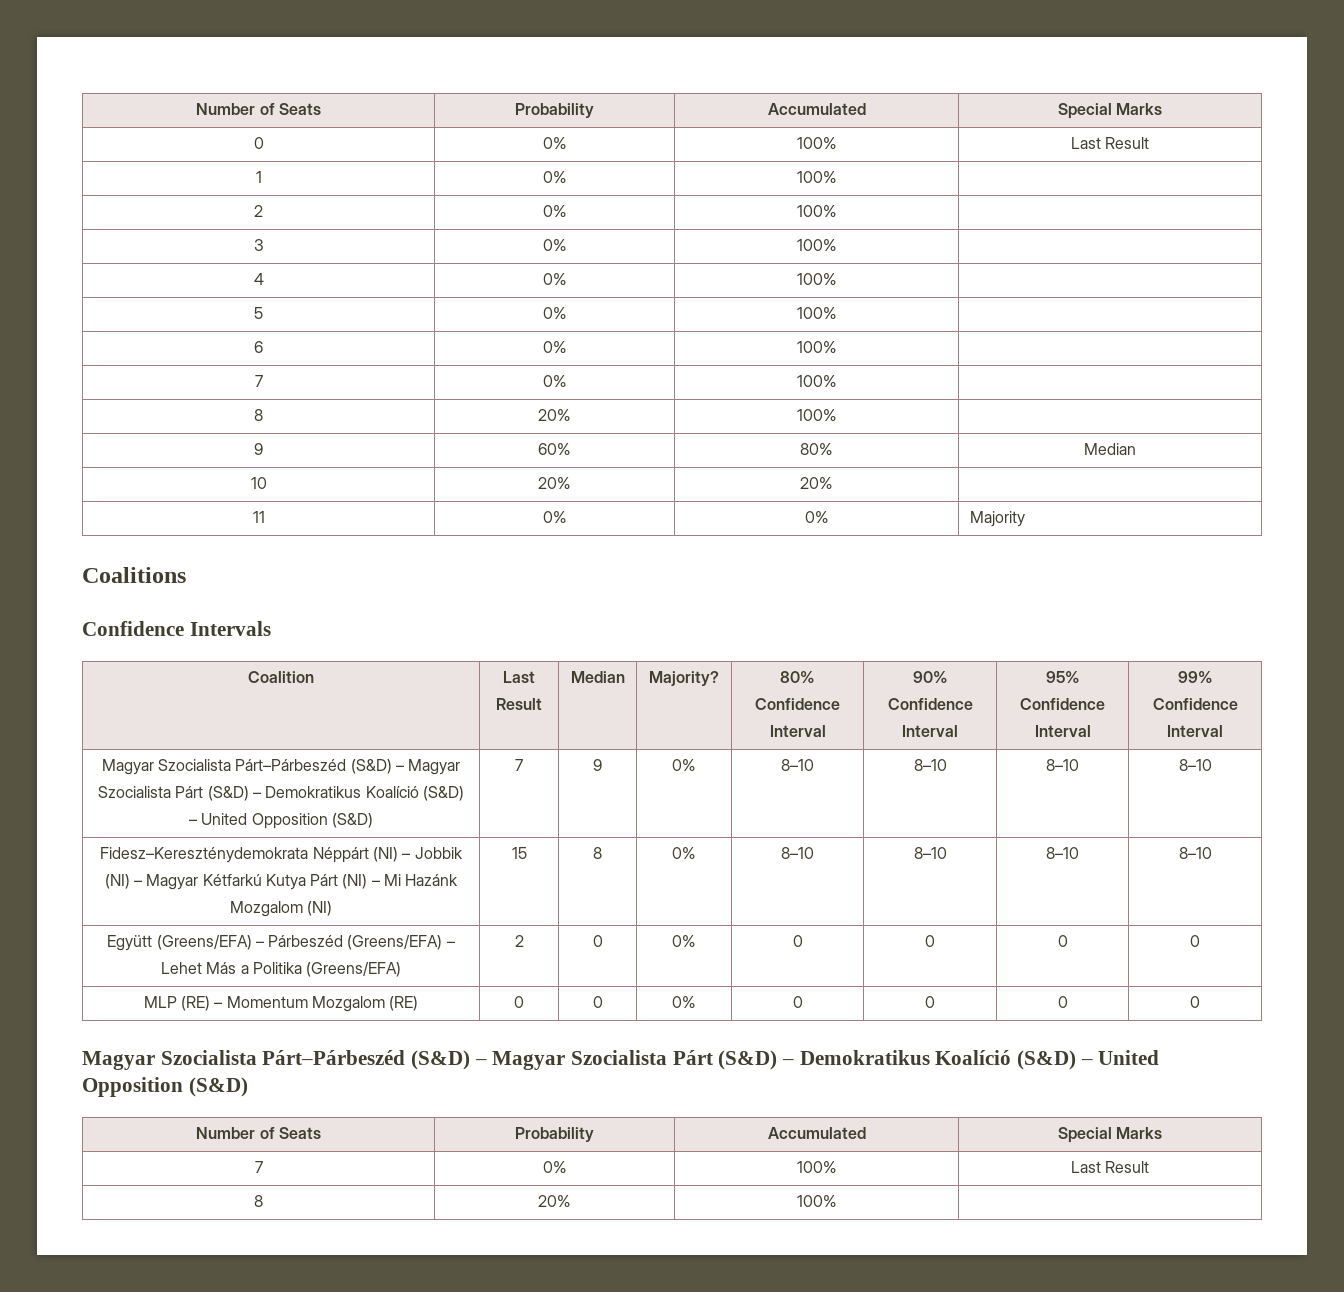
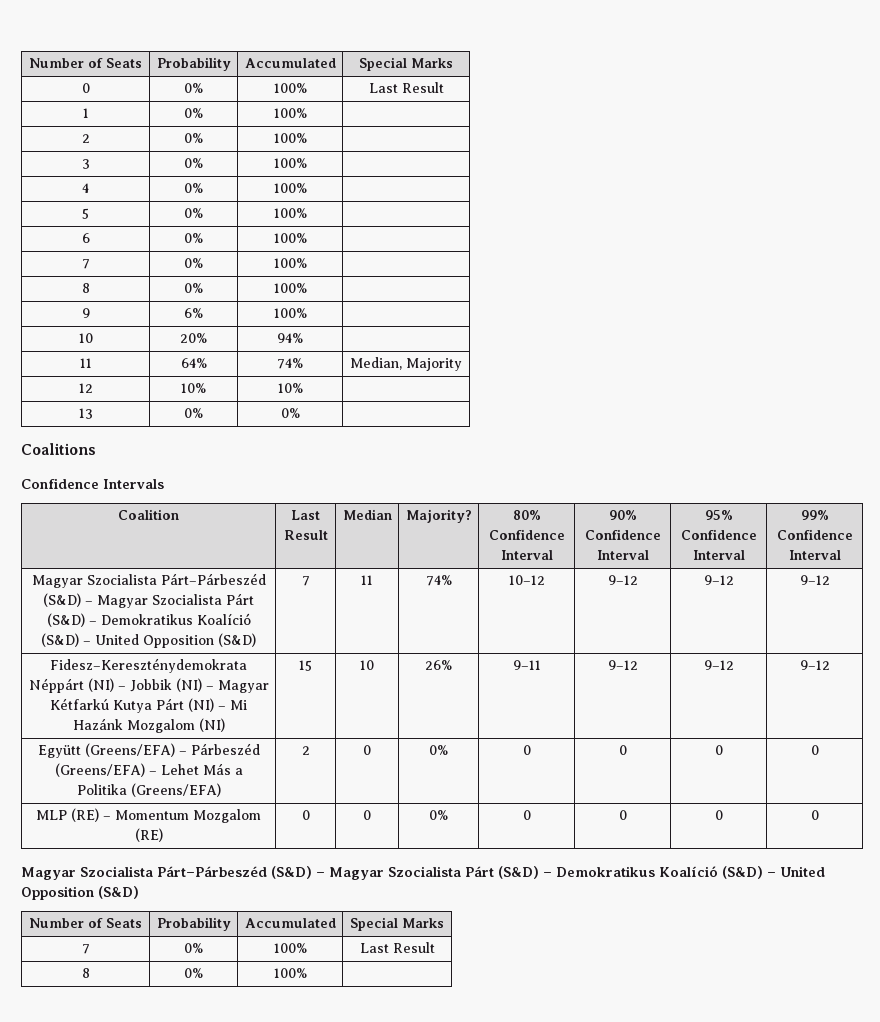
[538,409,571,421] 20% -> [184,283,203,293] 0%
[538,443,571,455] [800,443,833,455] [1084,443,1136,455] 60% | 80% | Median -> [184,308,203,318] [273,308,307,318] 6% | 100% |
[800,477,833,489] [252,511,265,523] 20% | // 11 -> [277,333,303,343] [79,358,92,368] [180,358,207,368] [277,358,303,369] [350,357,463,371] [78,383,93,393] [181,383,206,393] [277,383,303,393] [78,408,93,419] 94% | // 11 | 64% | 74% | Median, Majority // 12 | 10% | 10% | // 13
[969,511,1025,527] Majority -> (300, 413) none
[593,759,602,771] [672,759,696,771] [781,759,814,771] [913,759,947,771] [1046,759,1079,771] [1178,759,1212,771] 9 | 0% | 8–10 | 8–10 | 8–10 | 8–10 -> [361,575,374,585] [425,575,452,586] [508,575,545,585] [607,575,638,585] [703,575,734,585] [799,575,830,585] 11 | 74% | 10–12 | 9–12 | 9–12 | 9–12
[593,847,602,859] [672,847,696,859] [781,847,814,859] [913,847,947,859] [1046,847,1079,859] [1178,847,1212,859] 8 | 0% | 8–10 | 8–10 | 8–10 | 8–10 -> [360,660,375,670] [425,660,453,670] [512,660,541,670] [607,660,638,670] [703,660,734,670] [799,660,830,670] 10 | 26% | 9–11 | 9–12 | 9–12 | 9–12
[538,1195,571,1207] 20% -> [184,968,203,978] 0%

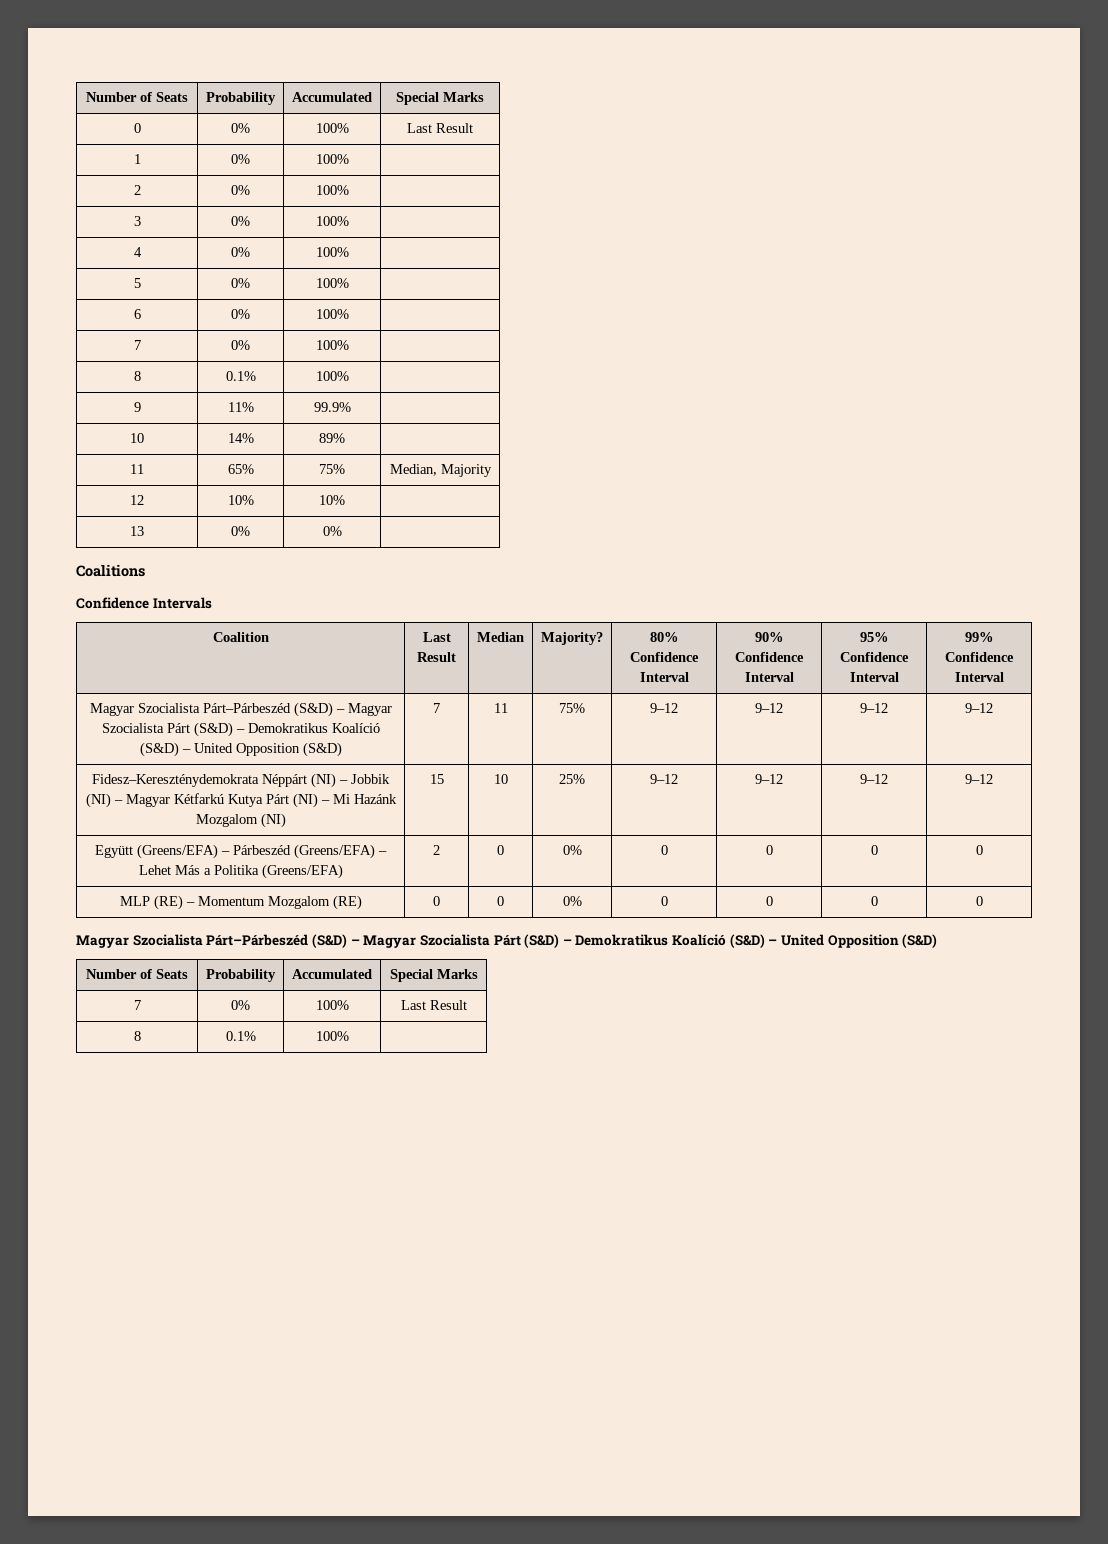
[184,283,203,293] 0% -> [225,371,256,381] 0.1%
[184,308,203,318] [273,308,307,318] [78,333,93,343] [180,333,207,343] [277,333,303,343] [79,358,92,368] [180,358,207,368] [277,358,303,369] 6% | 100% | // 10 | 20% | 94% | // 11 | 64% | 74% -> [227,402,254,412] [313,402,351,412] [130,433,144,443] [227,433,254,443] [319,433,345,443] [130,464,144,474] [227,464,254,474] [319,464,345,474] 11% | 99.9% | // 10 | 14% | 89% | // 11 | 65% | 75%
[425,575,452,586] [508,575,545,585] 74% | 10–12 -> [559,703,585,713] [650,703,678,713] 75% | 9–12
[425,660,453,670] [512,660,541,670] 26% | 9–11 -> [559,774,585,784] [650,774,678,784] 25% | 9–12
[184,968,203,978] 0% -> [225,1031,256,1041] 0.1%

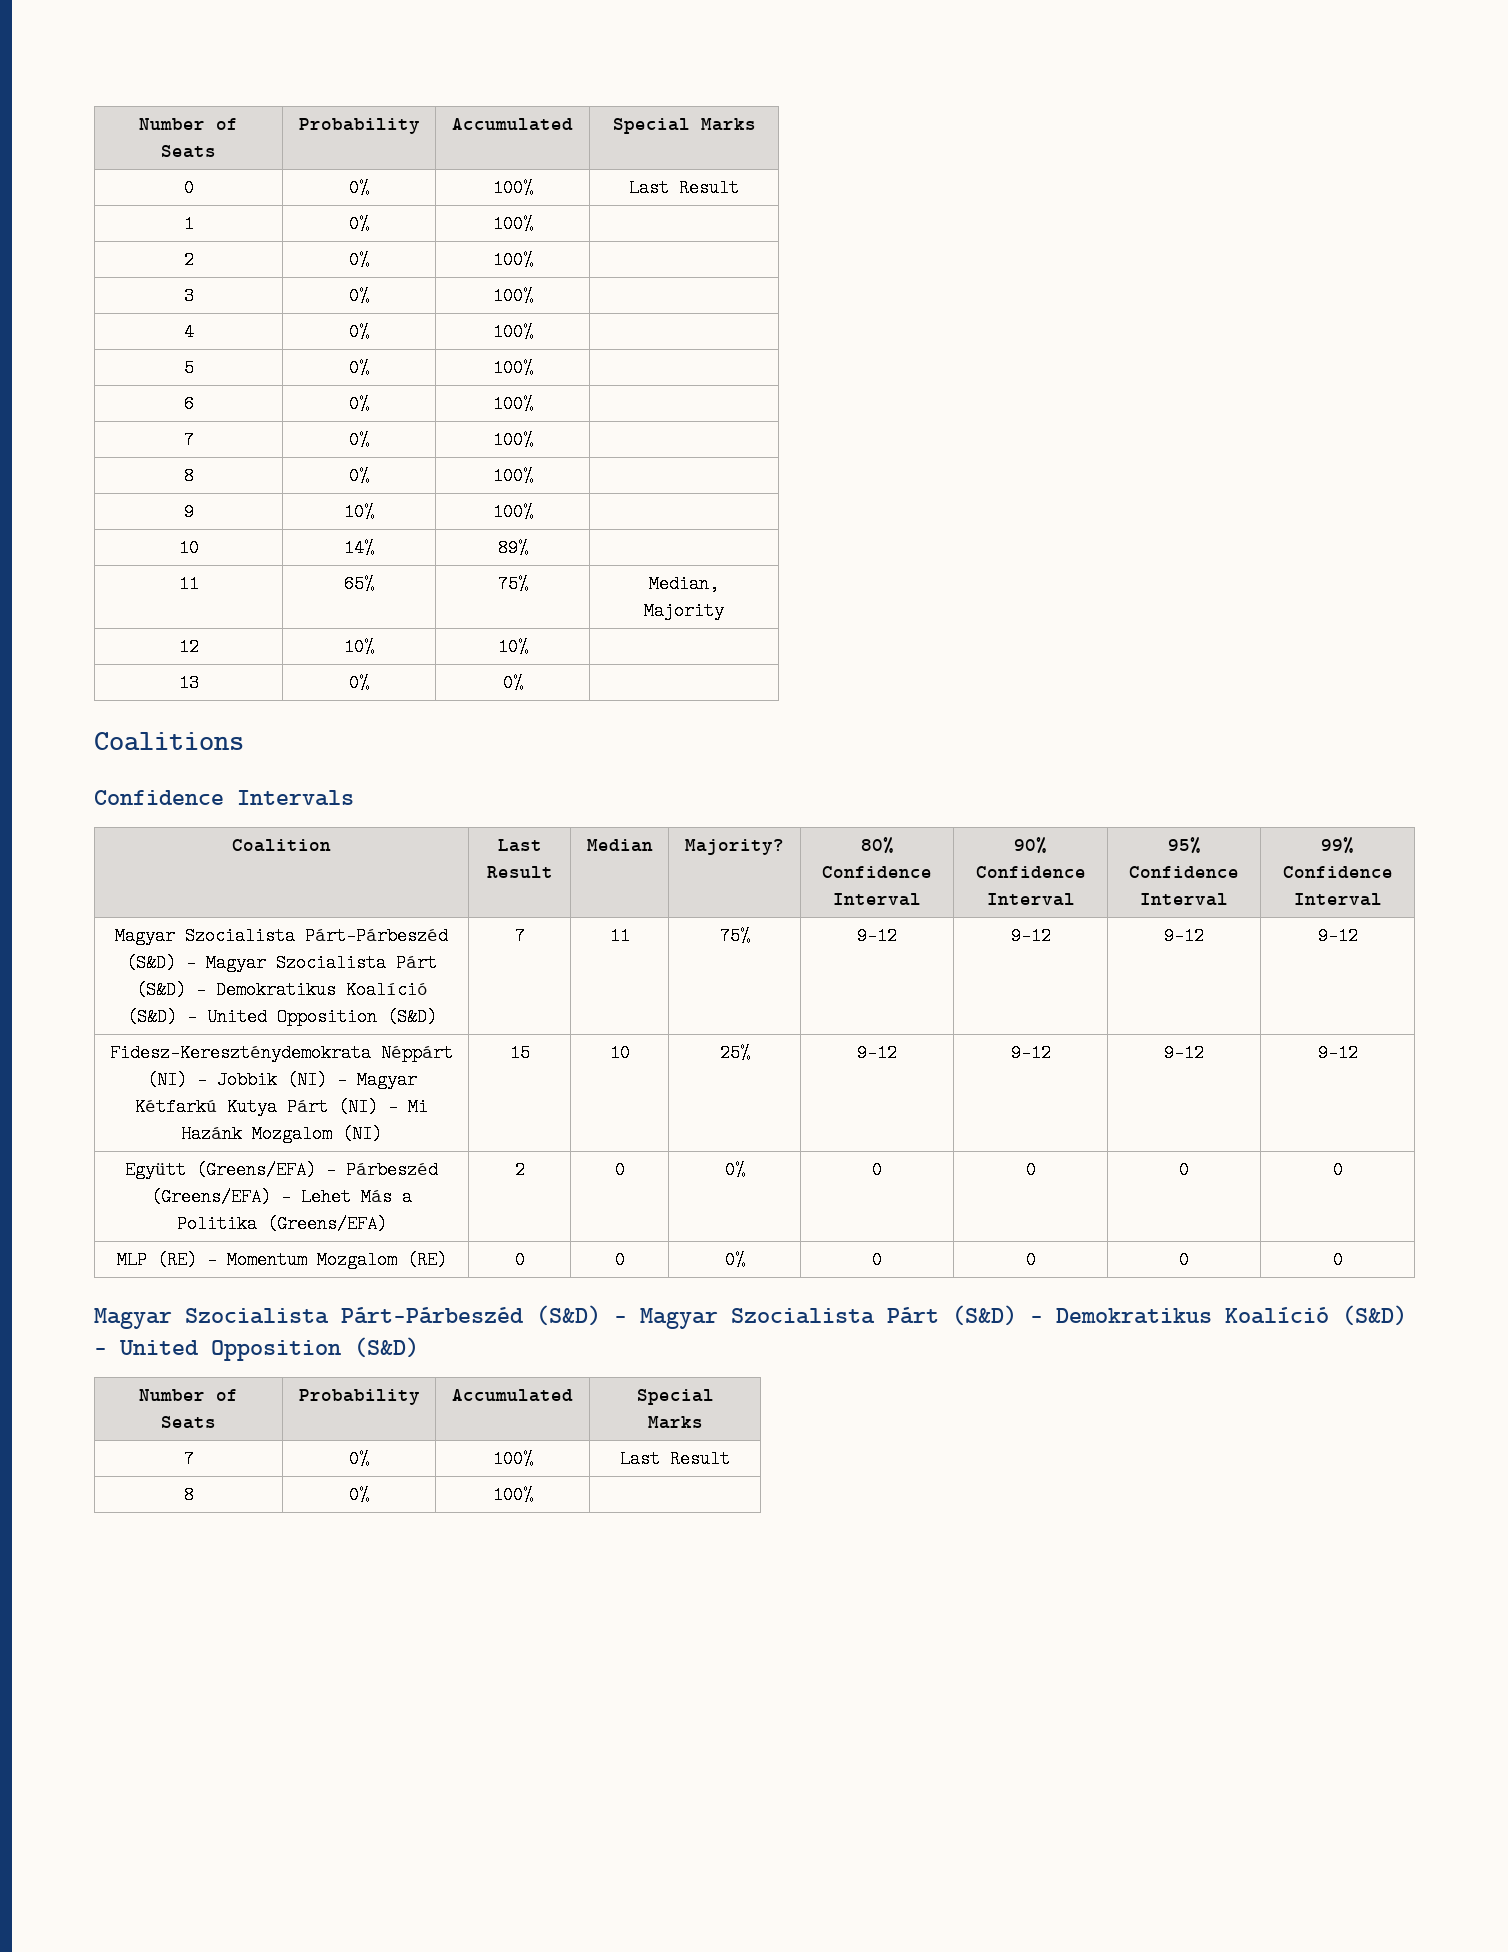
[225,371,256,381] 0.1% -> [349,467,369,485] 0%
[227,402,254,412] [313,402,351,412] 11% | 99.9% -> [344,503,374,521] [492,503,533,521] 10% | 100%
[225,1031,256,1041] 0.1% -> [349,1486,369,1504] 0%

